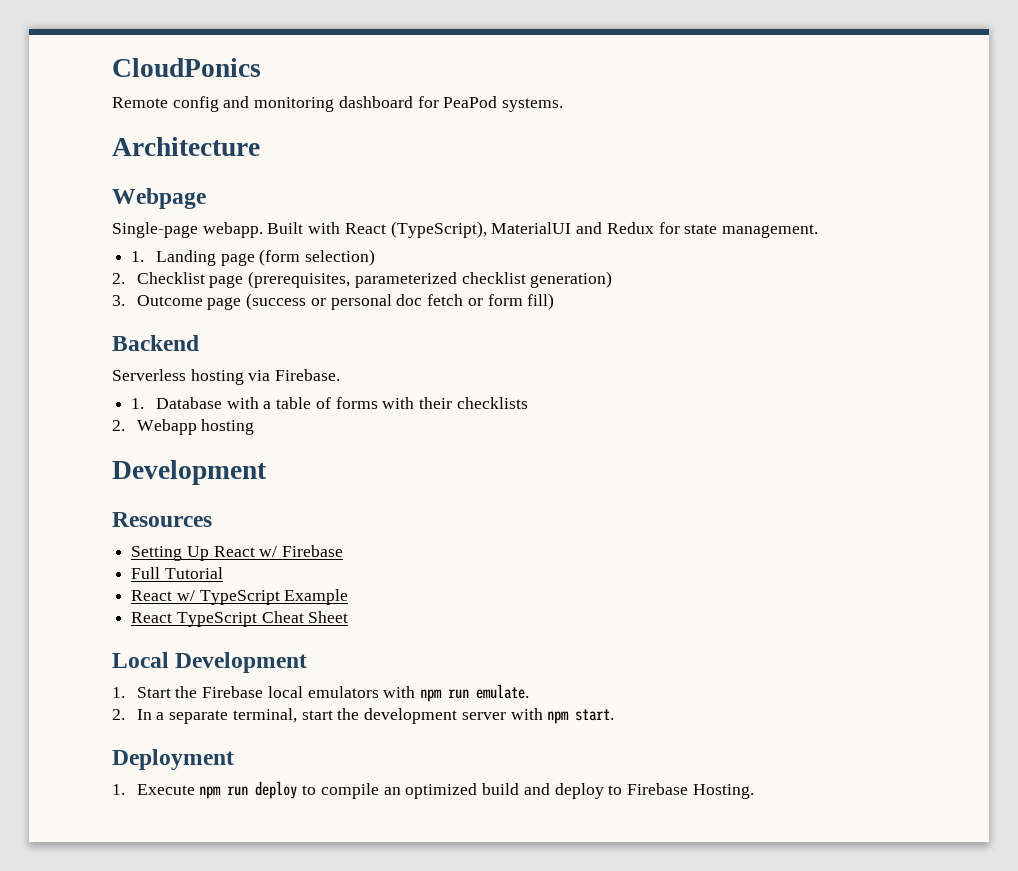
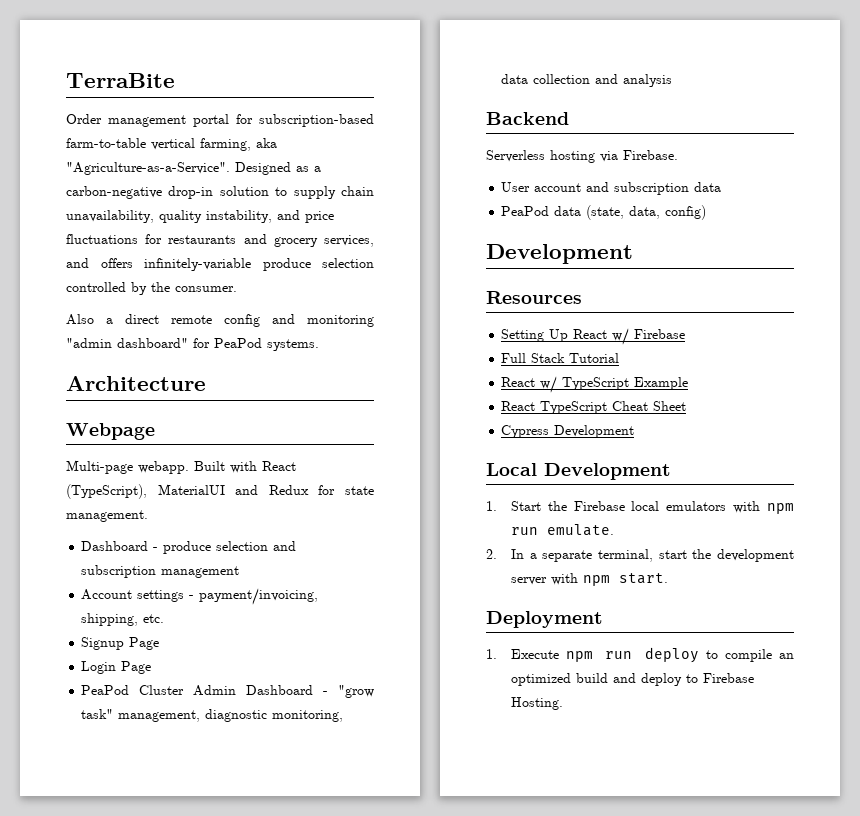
[112,58,261,77] [112,97,168,108] CloudPonics // Remote -> [66,73,175,88] [66,114,374,127] [66,138,277,151] [66,162,321,175] [66,186,374,199] [66,210,334,223] [66,234,374,247] [66,258,374,271] [66,282,237,295] [66,314,212,325] TerraBite // Order management portal for subscription-based farm-to-table vertical farming, aka "Agriculture-as-a-Service". Designed as a carbon-negative drop-in solution to supply chain unavailability, quality instability, and price fluctuations for restaurants and grocery services, and offers infinitely-variable produce selection controlled by the consumer. // Also a direct remote
[338,96,413,108] dashboard -> [66,338,188,348] "admin dashboard"
[112,222,198,238] Single-page -> [66,460,133,474] Multi-page
[131,249,376,266] [112,271,613,288] [112,293,555,310] 1. Landing page (form selection) // 2. Checklist page (prerequisites, parameterized checklist generation) // 3. Outcome page (success or personal doc fetch or form fill) -> [81,541,297,554] [81,565,240,578] [81,588,319,605] [81,613,165,626] [81,637,160,650] [81,661,152,674] [81,685,375,698] [81,709,344,722] [501,74,673,87] Dashboard - produce selection and subscription management // Account settings - payment/invoicing, shipping, etc. // Signup Page // Login Page // PeaPod Cluster Admin Dashboard - "grow task" management, diagnostic monitoring, data collection and analysis
[131,397,528,409] [112,419,255,435] 1. Database with a table of forms with their checklists // 2. Webapp hosting -> [501,182,722,195] [501,205,707,220] User account and subscription data // PeaPod data (state, data, config)
(161, 573) none -> [531,353,566,363] Stack
(349, 617) none -> [501,425,635,438] // Cypress Development

